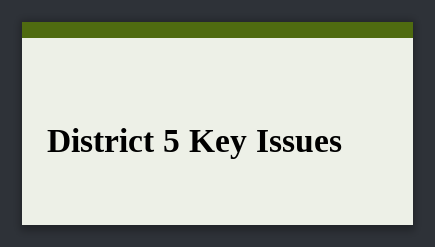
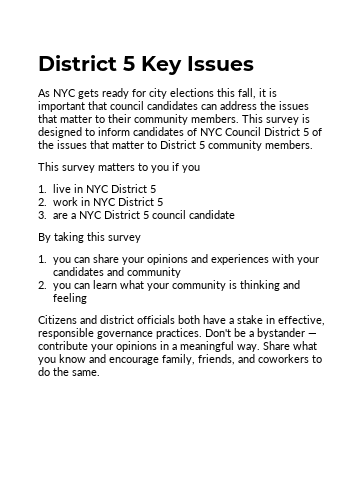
(343, 141) none -> [38,88,277,99] [38,101,309,112] [38,114,310,125] [38,127,322,138] [38,140,313,151] [38,162,200,173] [38,184,156,193] [38,197,163,206] [38,210,235,219] [38,232,141,243] [38,254,319,265] [52,267,181,278] [38,280,300,291] [52,293,87,304] [38,315,325,326] [38,328,317,339] [38,341,317,352] [38,354,322,365] [38,367,100,376] // As NYC gets ready for city elections this fall, it is important that council candidates can address the issues that matter to their community members. This survey is designed to inform candidates of NYC Council District 5 of the issues that matter to District 5 community members. // This survey matters to you if you // 1. live in NYC District 5 // 2. work in NYC District 5 // 3. are a NYC District 5 council candidate // By taking this survey // 1. you can share your opinions and experiences with your candidates and community // 2. you can learn what your community is thinking and feeling // Citizens and district officials both have a stake in effective, responsible governance practices. Don't be a bystander — contribute your opinions in a meaningful way. Share what you know and encourage family, friends, and coworkers to do the same.

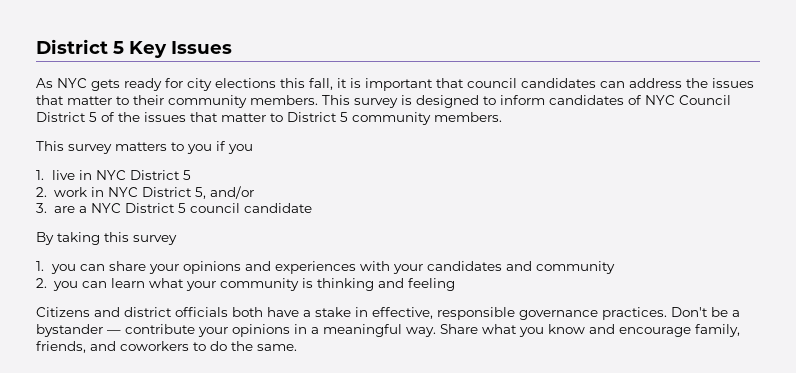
[156,198,163,206] 5 -> [194,186,254,199] 5, and/or

